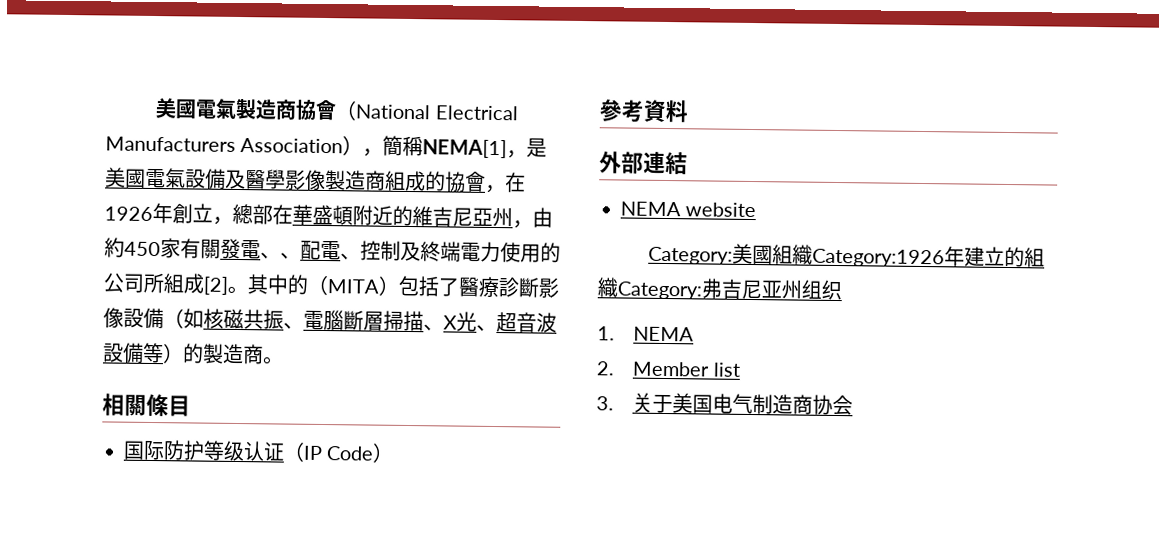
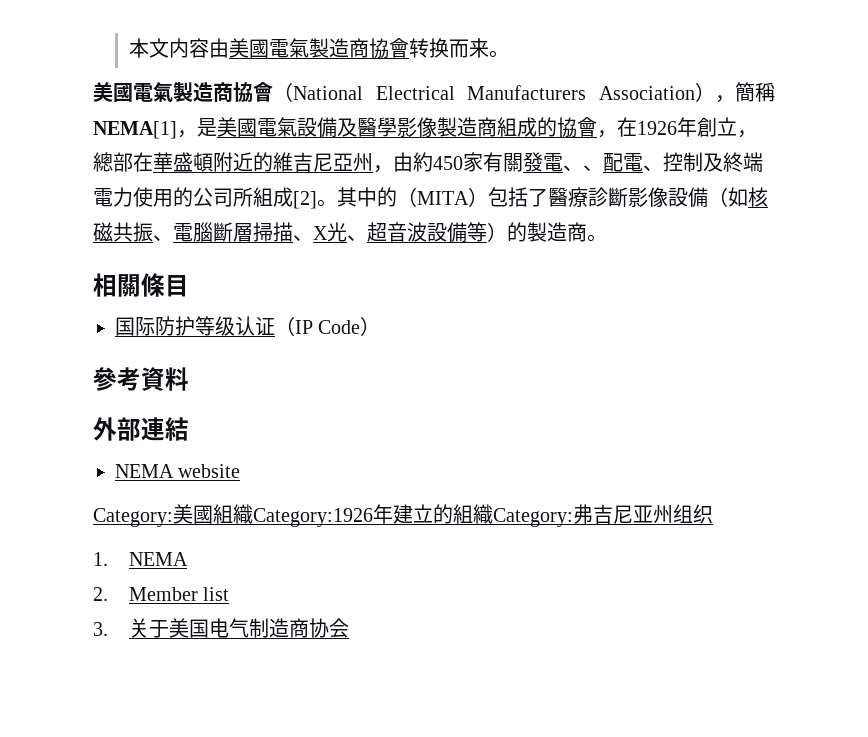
(155, 108) none -> [128,38,509,59] 本文内容由美國電氣製造商協會转换而来。 //

